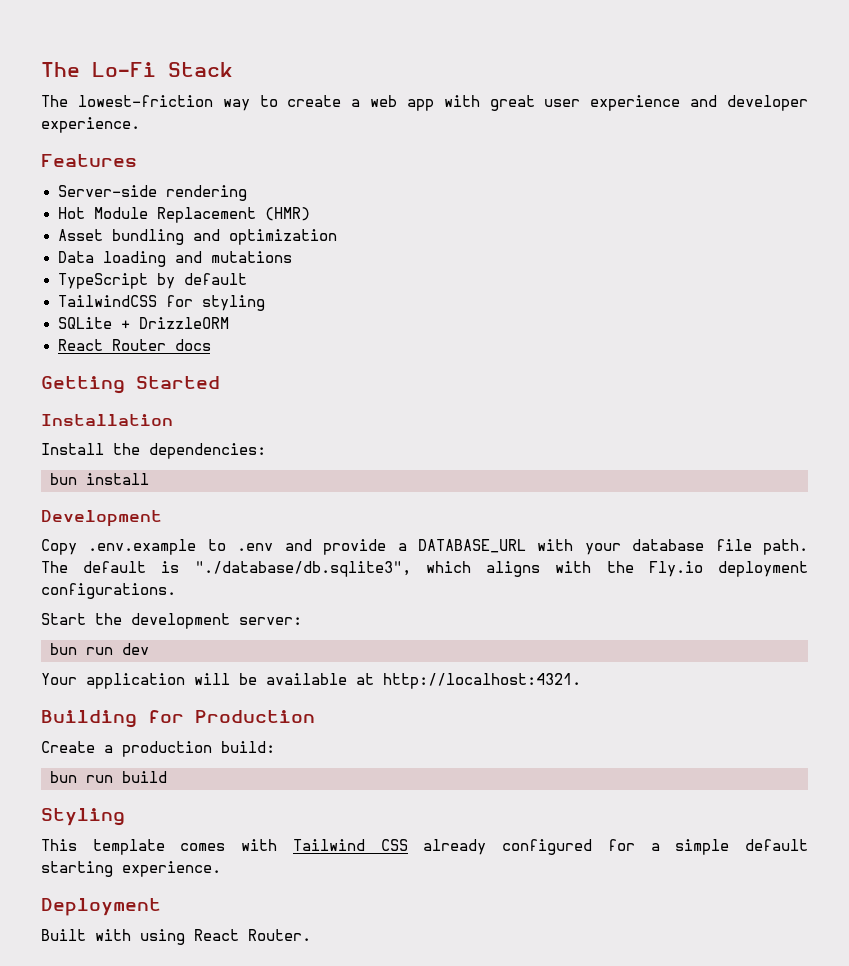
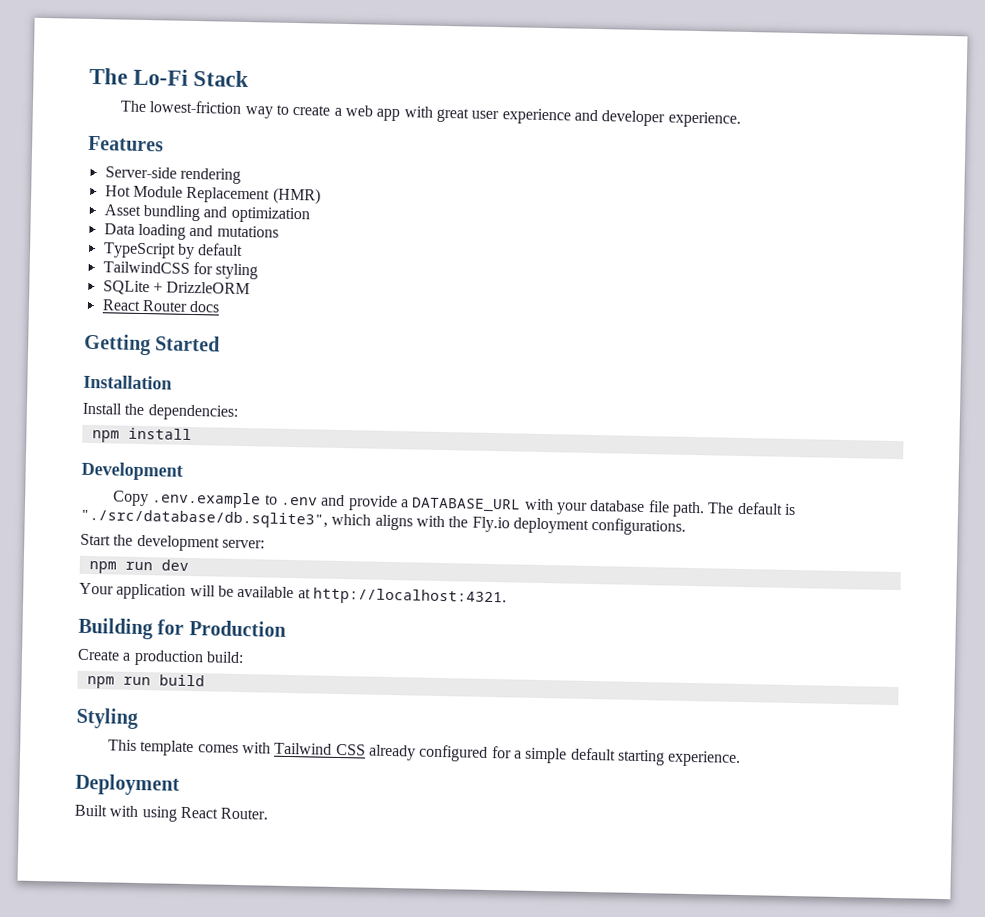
[50,473,77,485] bun -> [91,430,120,443] npm
[194,561,411,577] "./database/db.sqlite3", -> [80,508,328,529] "./src/database/db.sqlite3",
[50,643,77,655] bun -> [88,560,117,574] npm
[50,771,77,783] bun -> [86,675,115,689] npm

